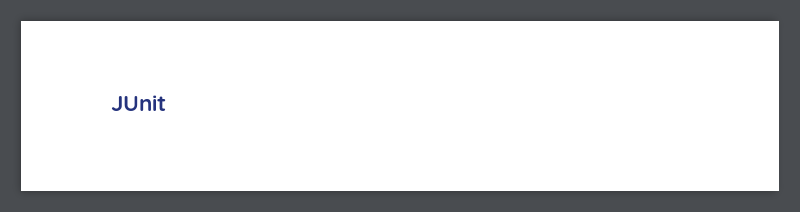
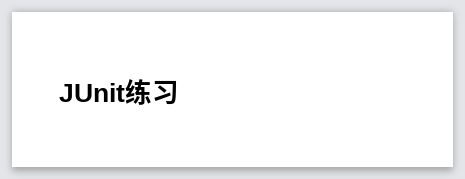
(166, 103) none -> [125,79,179,105] 练习

